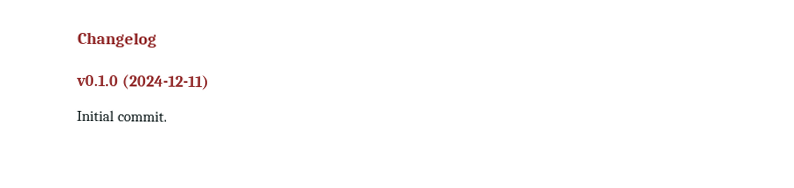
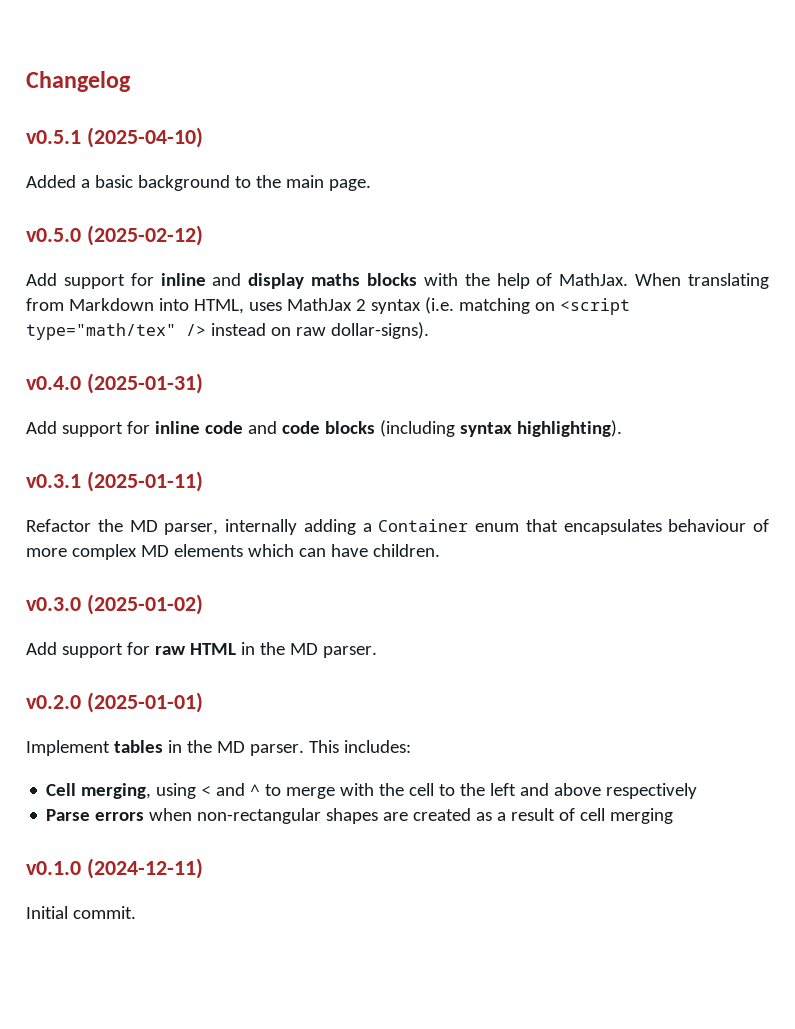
(157, 39) none -> [26,127,203,148] [26,175,371,191] [26,225,203,246] [26,273,770,289] [26,297,630,315] [26,322,429,340] [26,373,203,394] [26,420,622,437] [26,471,203,492] [26,519,769,535] [26,544,440,560] [26,594,203,615] [26,642,377,658] [26,692,203,713] [26,740,411,756] [46,783,698,799] [46,808,674,824] // v0.5.1 (2025-04-10) // Added a basic background to the main page. // v0.5.0 (2025-02-12) // Add support for inline and display maths blocks with the help of MathJax. When translating from Markdown into HTML, uses MathJax 2 syntax (i.e. matching on <script type="math/tex" /> instead on raw dollar-signs). // v0.4.0 (2025-01-31) // Add support for inline code and code blocks (including syntax highlighting). // v0.3.1 (2025-01-11) // Refactor the MD parser, internally adding a Container enum that encapsulates behaviour of more complex MD elements which can have children. // v0.3.0 (2025-01-02) // Add support for raw HTML in the MD parser. // v0.2.0 (2025-01-01) // Implement tables in the MD parser. This includes: // Cell merging, using < and ^ to merge with the cell to the left and above respectively // Parse errors when non-rectangular shapes are created as a result of cell merging

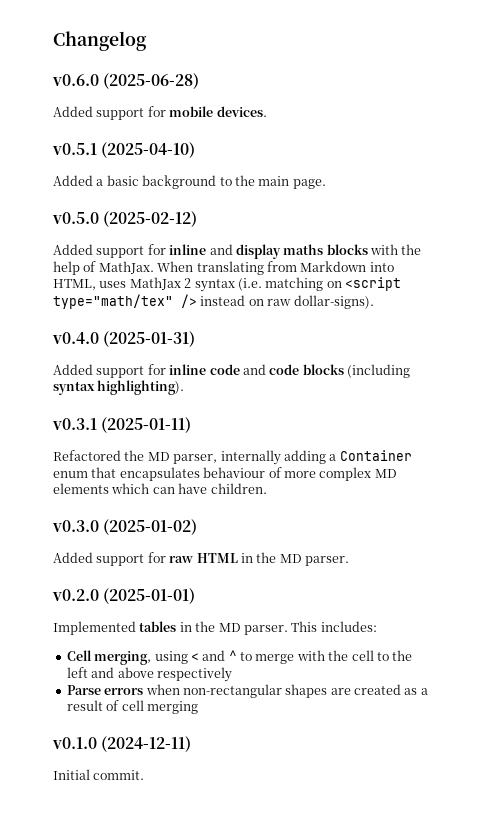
(131, 81) none -> [52,73,200,89] [53,106,267,120] // v0.6.0 (2025-06-28) // Added support for mobile devices.
[26,273,57,286] Add -> [53,244,93,255] Added
[26,421,57,434] Add -> [53,364,93,375] Added
[26,519,91,532] Refactor -> [53,450,121,461] Refactored
[26,642,57,655] Add -> [53,552,93,563] Added
[26,740,110,756] Implement -> [53,621,136,635] Implemented

